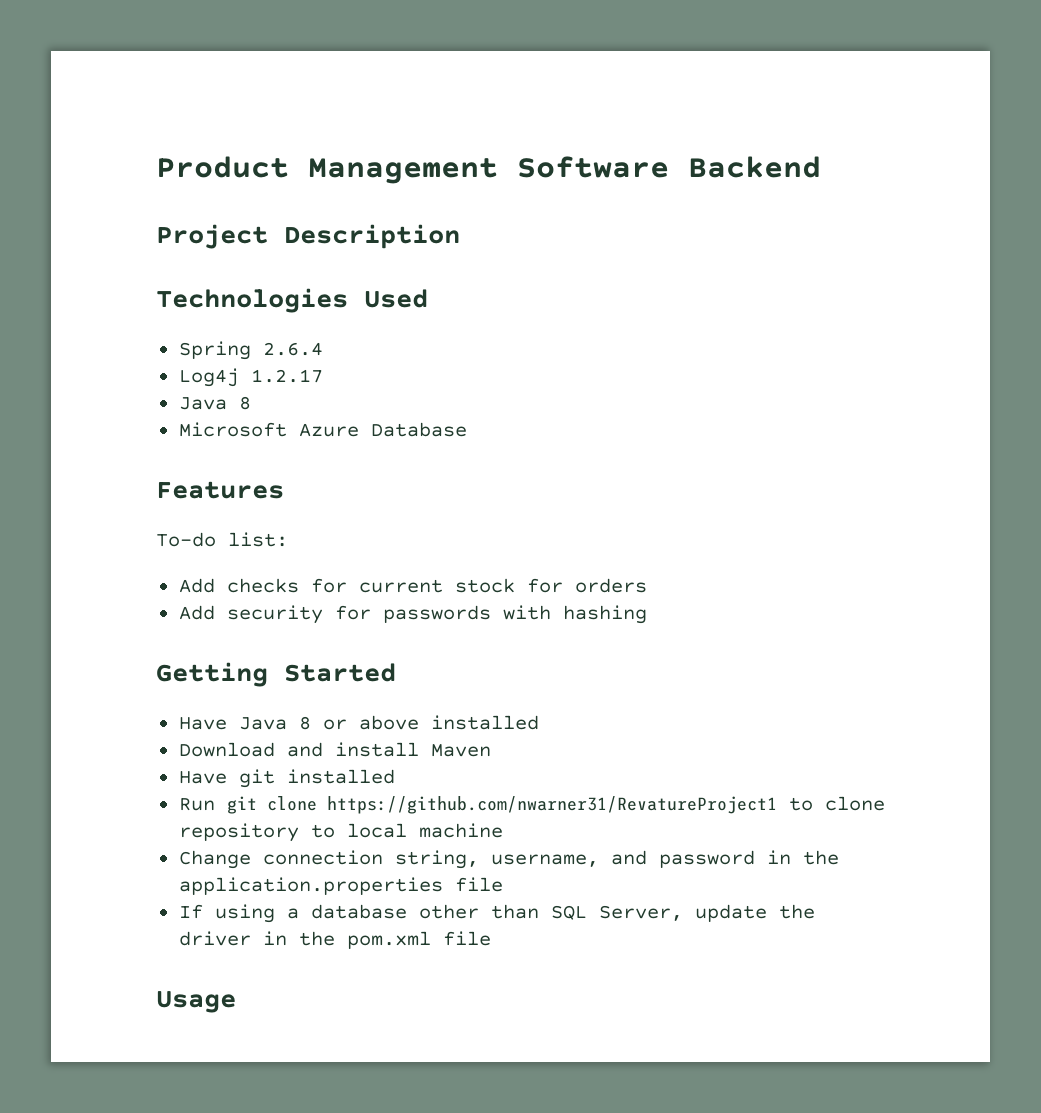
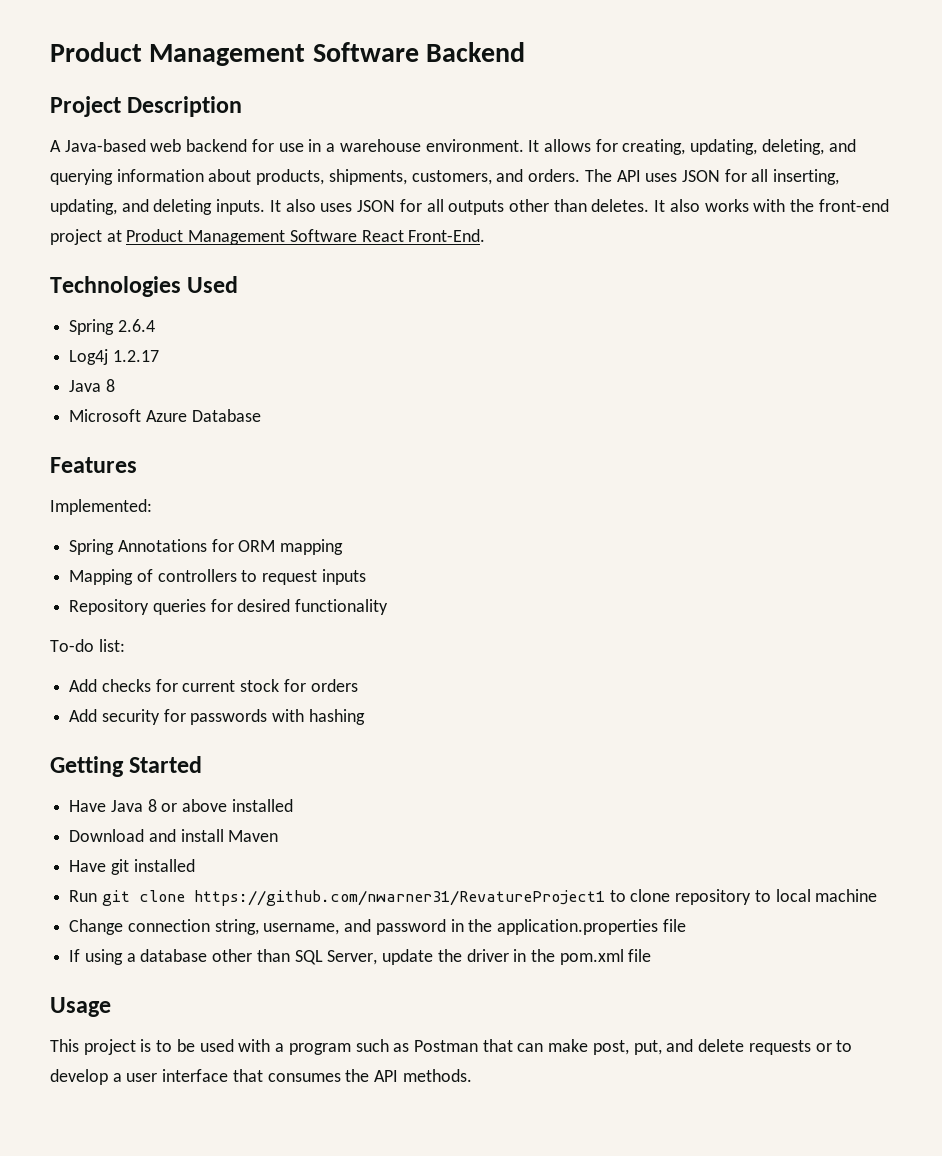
(460, 236) none -> [50,139,856,155] [50,169,840,185] [50,199,889,215] [50,229,486,245] // A Java-based web backend for use in a warehouse environment. It allows for creating, updating, deleting, and querying information about products, shipments, customers, and orders. The API uses JSON for all inserting, updating, and deleting inputs. It also uses JSON for all outputs other than deletes. It also works with the front-end project at Product Management Software React Front-End.
(284, 490) none -> [50,499,152,515] [69,539,344,555] [69,569,366,585] [69,599,389,615] // Implemented: // Spring Annotations for ORM mapping // Mapping of controllers to request inputs // Repository queries for desired functionality
(236, 1002) none -> [50,1039,853,1055] [50,1069,472,1085] // This project is to be used with a program such as Postman that can make post, put, and delete requests or to develop a user interface that consumes the API methods.

